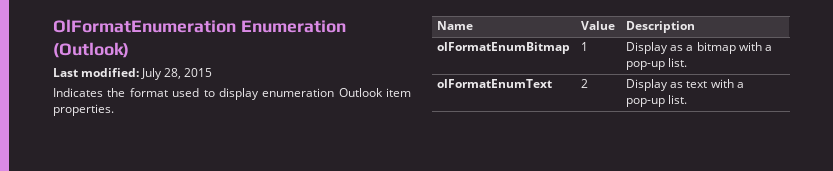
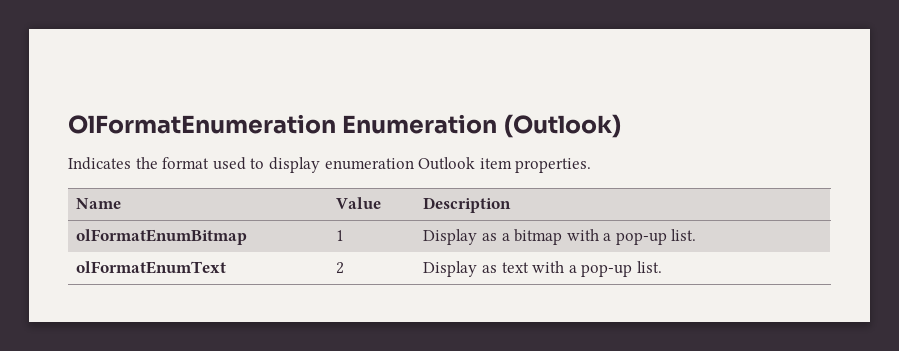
[53,68,213,80] // Last modified: July 28, 2015 -> (621, 126) none

